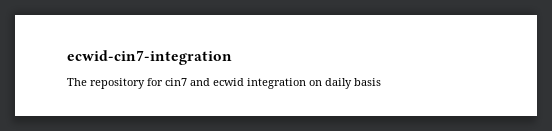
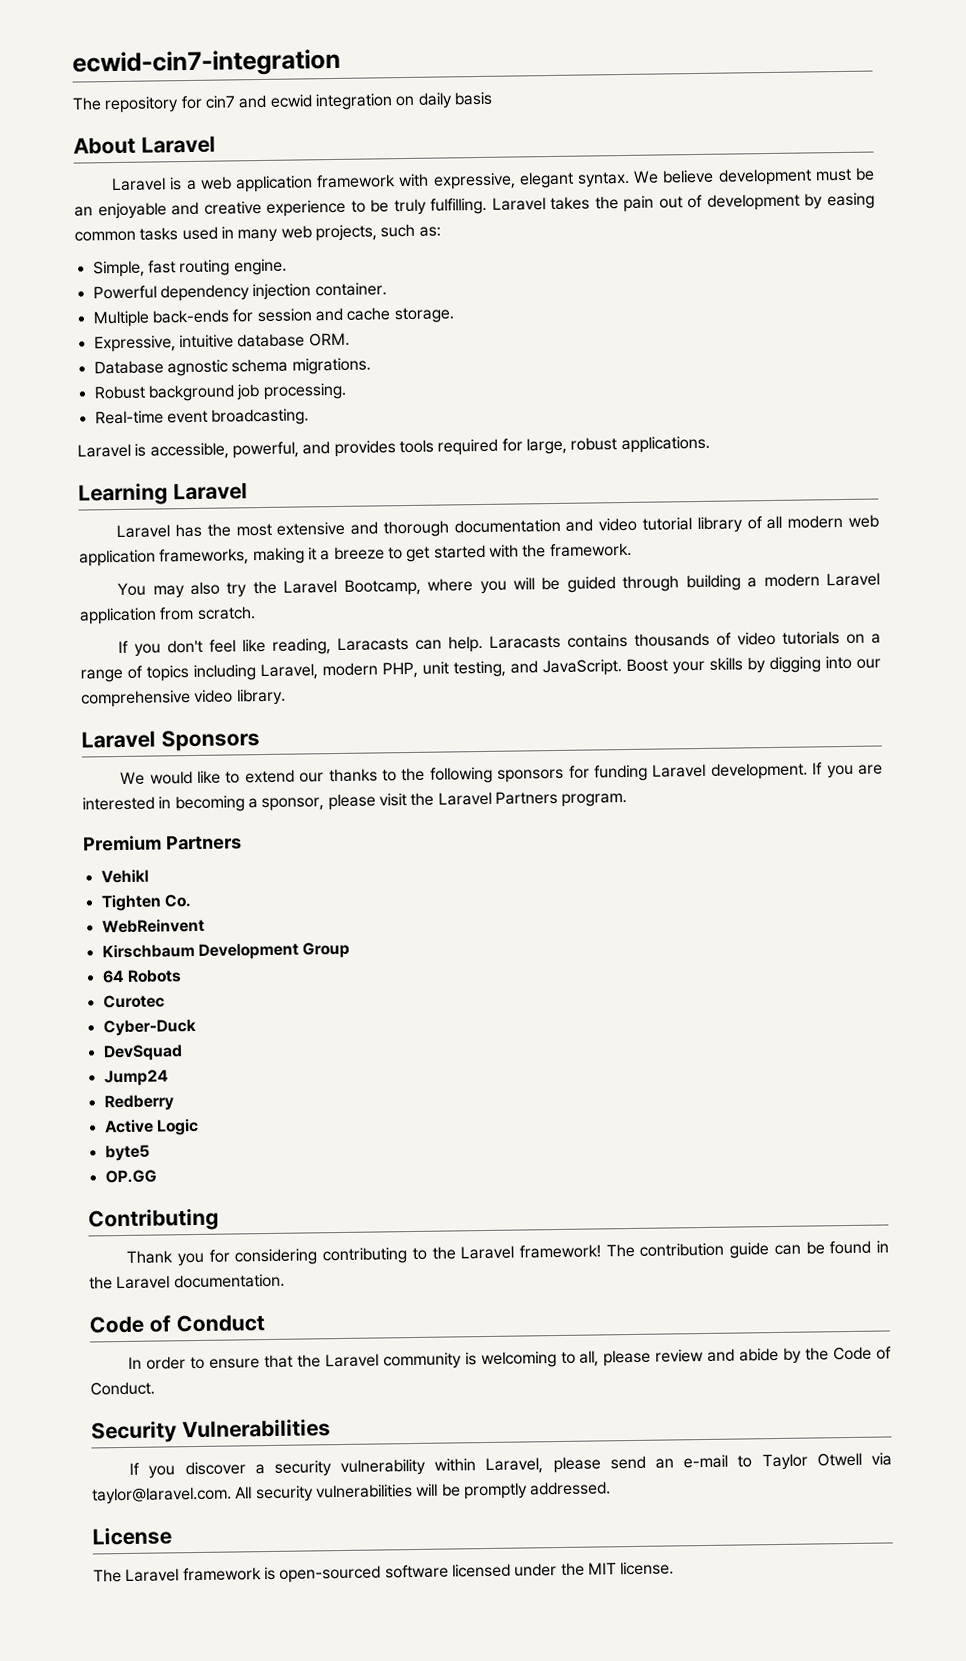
(381, 82) none -> [73,135,216,155] [111,167,875,193] [74,192,875,220] [74,223,441,243] [92,258,287,278] [92,282,387,302] [92,307,454,328] [93,332,350,353] [93,357,371,377] [93,382,347,402] [94,408,310,426] [77,435,710,460] [78,482,248,506] [116,514,880,539] [79,542,632,567] [117,572,880,599] [79,606,256,625] [118,631,881,657] [80,655,881,683] [81,688,286,708] [81,729,260,752] [120,762,883,785] [82,790,628,813] [83,834,242,852] [100,869,149,884] [100,894,192,912] [101,918,205,934] [101,941,351,960] [101,969,182,984] [102,994,165,1009] [102,1018,196,1037] [102,1044,183,1062] [103,1069,169,1087] [103,1094,174,1112] [103,1118,199,1136] [104,1144,150,1162] [104,1169,157,1184] [88,1207,219,1232] [126,1240,889,1267] [89,1273,285,1290] [89,1314,265,1334] [128,1346,892,1370] [90,1381,155,1396] [91,1418,331,1444] [129,1452,893,1479] [92,1481,612,1505] [92,1526,172,1546] [93,1561,675,1583] // About Laravel // Laravel is a web application framework with expressive, elegant syntax. We believe development must be an enjoyable and creative experience to be truly fulfilling. Laravel takes the pain out of development by easing common tasks used in many web projects, such as: // Simple, fast routing engine. // Powerful dependency injection container. // Multiple back-ends for session and cache storage. // Expressive, intuitive database ORM. // Database agnostic schema migrations. // Robust background job processing. // Real-time event broadcasting. // Laravel is accessible, powerful, and provides tools required for large, robust applications. // Learning Laravel // Laravel has the most extensive and thorough documentation and video tutorial library of all modern web application frameworks, making it a breeze to get started with the framework. // You may also try the Laravel Bootcamp, where you will be guided through building a modern Laravel application from scratch. // If you don't feel like reading, Laracasts can help. Laracasts contains thousands of video tutorials on a range of topics including Laravel, modern PHP, unit testing, and JavaScript. Boost your skills by digging into our comprehensive video library. // Laravel Sponsors // We would like to extend our thanks to the following sponsors for funding Laravel development. If you are interested in becoming a sponsor, please visit the Laravel Partners program. // Premium Partners // Vehikl // Tighten Co. // WebReinvent // Kirschbaum Development Group // 64 Robots // Curotec // Cyber-Duck // DevSquad // Jump24 // Redberry // Active Logic // byte5 // OP.GG // Contributing // Thank you for considering contributing to the Laravel framework! The contribution guide can be found in the Laravel documentation. // Code of Conduct // In order to ensure that the Laravel community is welcoming to all, please review and abide by the Code of Conduct. // Security Vulnerabilities // If you discover a security vulnerability within Laravel, please send an e-mail to Taylor Otwell via taylor@laravel.com. All security vulnerabilities will be promptly addressed. // License // The Laravel framework is open-sourced software licensed under the MIT license.

